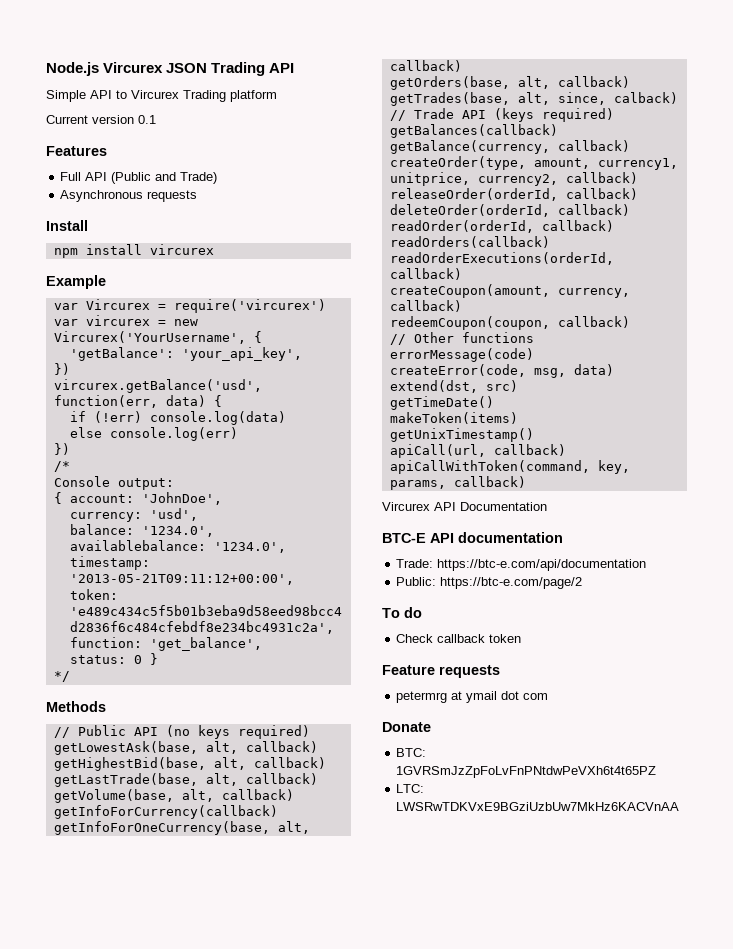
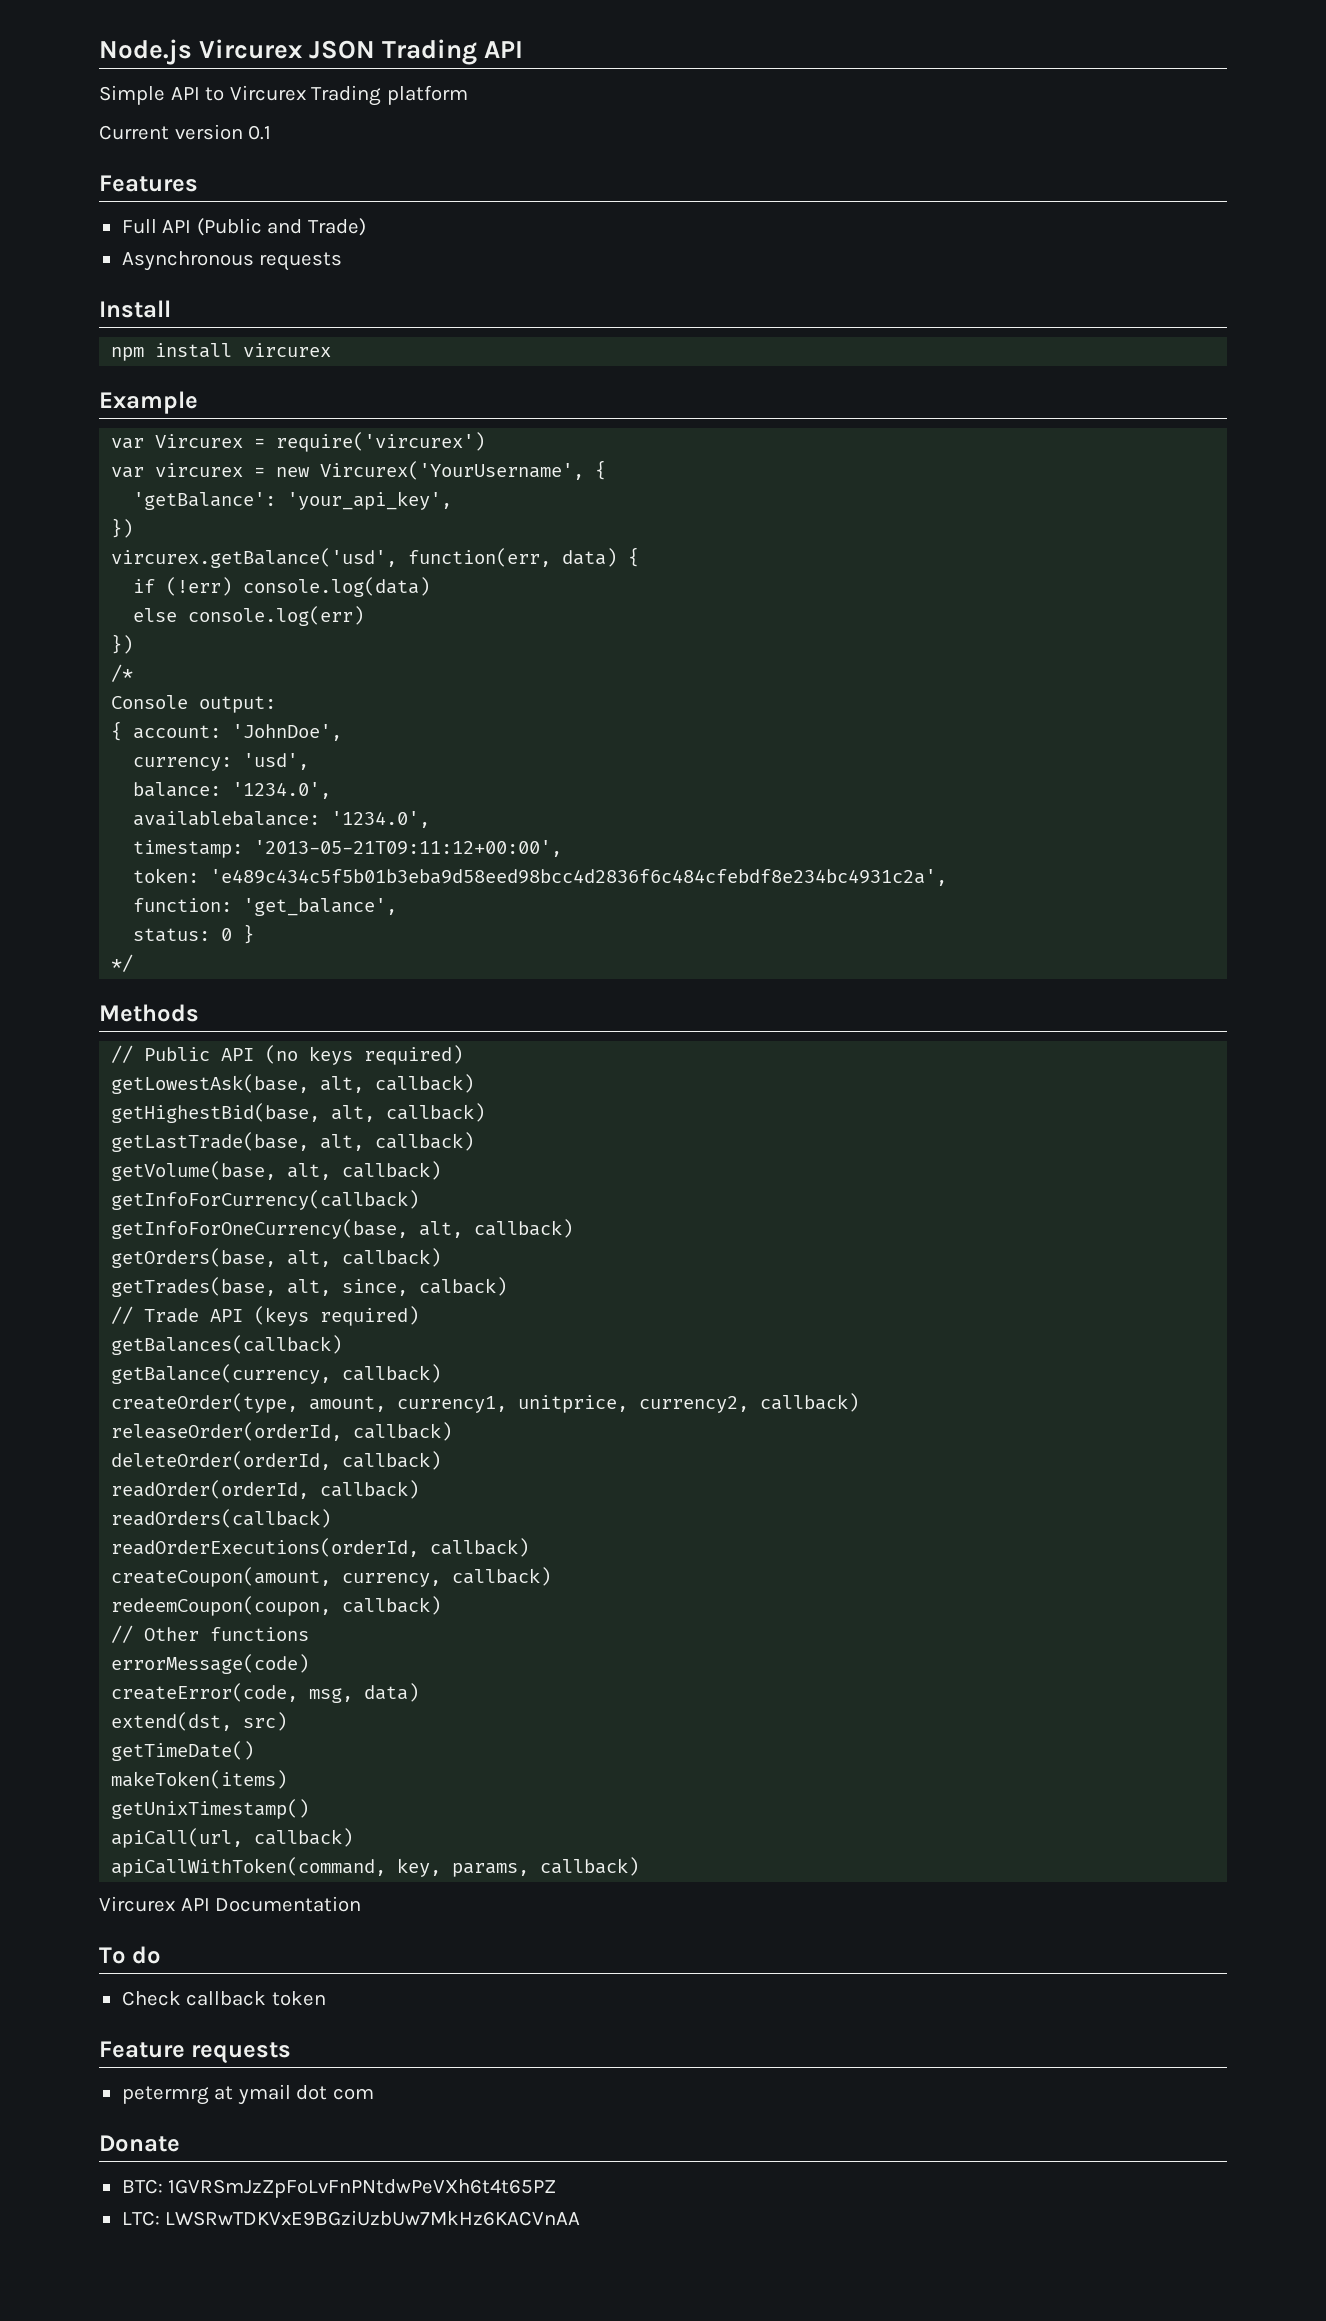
[382,532,563,543] [396,559,647,571] [396,577,583,589] // BTC-E API documentation // Trade: https://btc-e.com/api/documentation // Public: https://btc-e.com/page/2 -> (362, 1904) none

